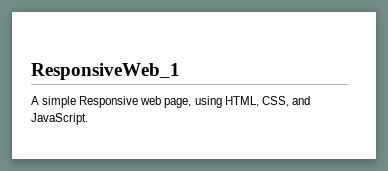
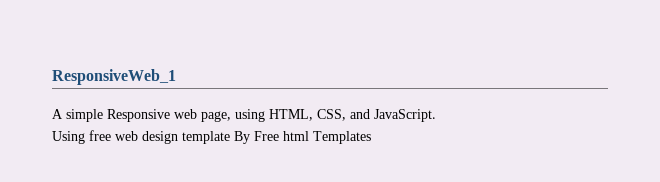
(88, 119) none -> [52,130,371,144] // Using free web design template By Free html Templates

